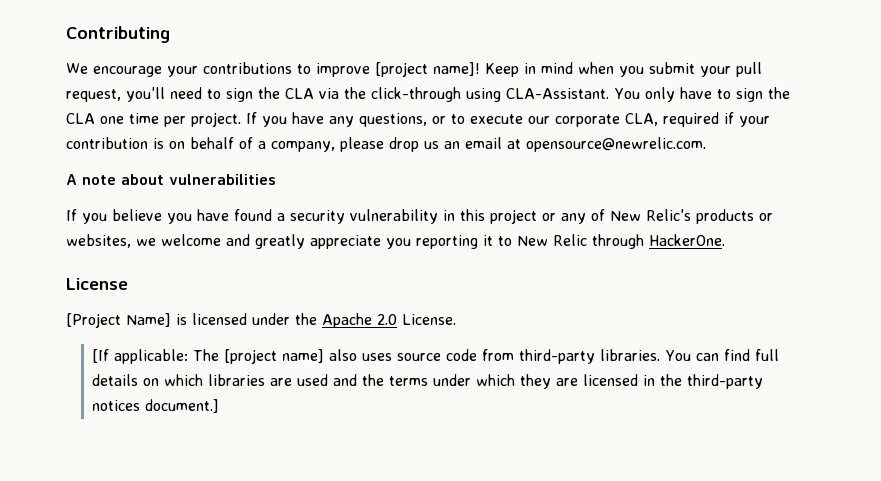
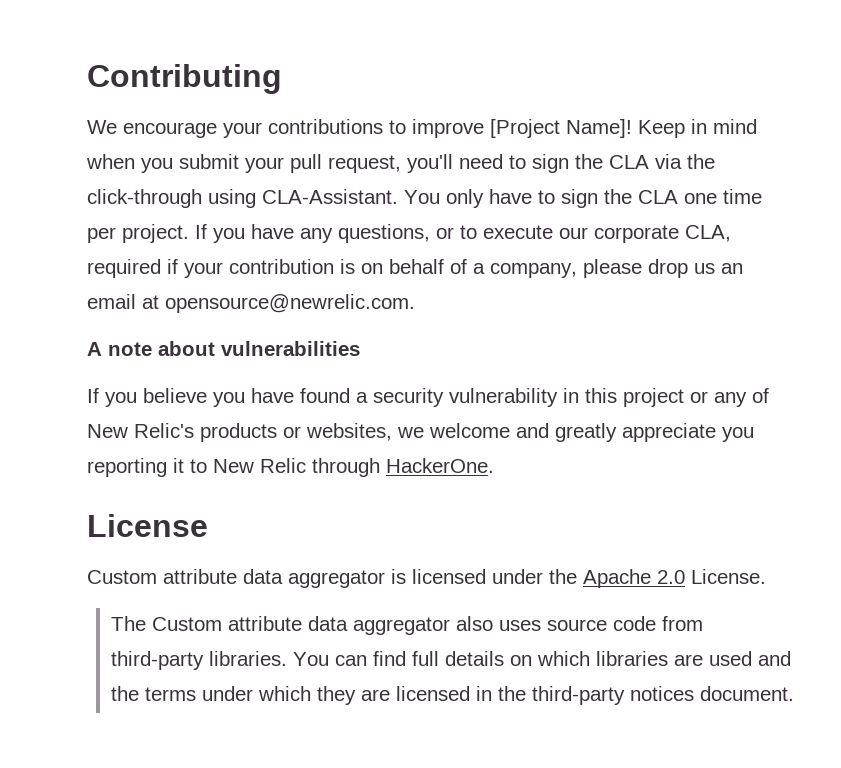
[375,62,480,77] [project name]! -> [490,119,632,138] [Project Name]!
[66,313,171,328] [Project Name] -> [87,569,385,588] Custom attribute data aggregator
[92,349,325,364] [If applicable: The [project name] -> [110,616,450,635] The Custom attribute data aggregator
[145,399,220,413] document.] -> [699,686,794,701] document.

